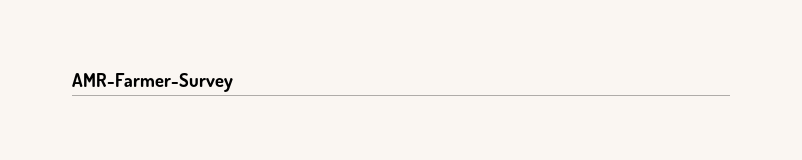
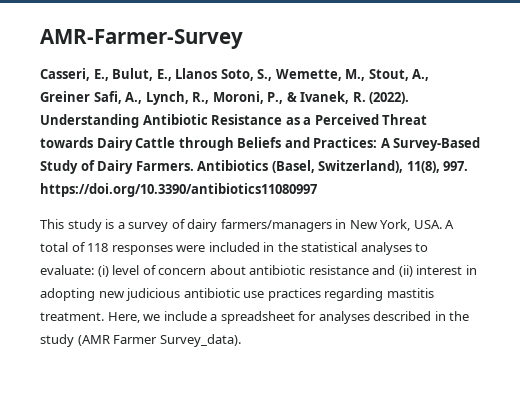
(233, 82) none -> [40,68,430,81] [40,91,410,105] [40,114,428,128] [40,137,481,151] [40,160,469,174] [40,183,317,197] [40,219,455,232] [40,242,429,255] [40,265,477,277] [40,288,434,301] [40,311,470,324] [40,334,241,347] // Casseri, E., Bulut, E., Llanos Soto, S., Wemette, M., Stout, A., Greiner Safi, A., Lynch, R., Moroni, P., & Ivanek, R. (2022). Understanding Antibiotic Resistance as a Perceived Threat towards Dairy Cattle through Beliefs and Practices: A Survey-Based Study of Dairy Farmers. Antibiotics (Basel, Switzerland), 11(8), 997. https://doi.org/10.3390/antibiotics11080997 // This study is a survey of dairy farmers/managers in New York, USA. A total of 118 responses were included in the statistical analyses to evaluate: (i) level of concern about antibiotic resistance and (ii) interest in adopting new judicious antibiotic use practices regarding mastitis treatment. Here, we include a spreadsheet for analyses described in the study (AMR Farmer Survey_data).

